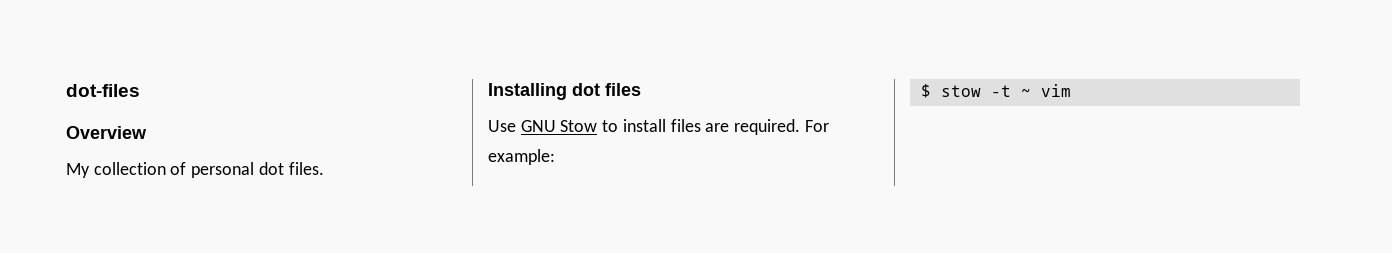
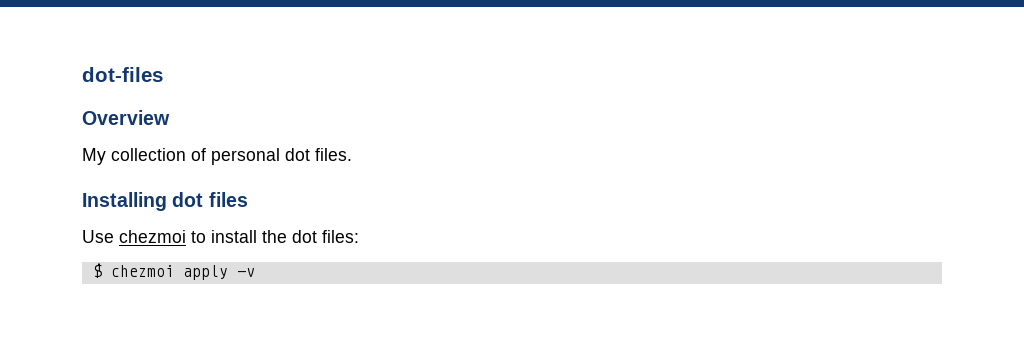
[520,119,829,135] [488,149,555,165] [920,84,1071,98] GNU Stow to install files are required. For example: // $ stow -t ~ vim -> [119,230,359,243] [92,263,255,280] chezmoi to install the dot files: // $ chezmoi apply -v

